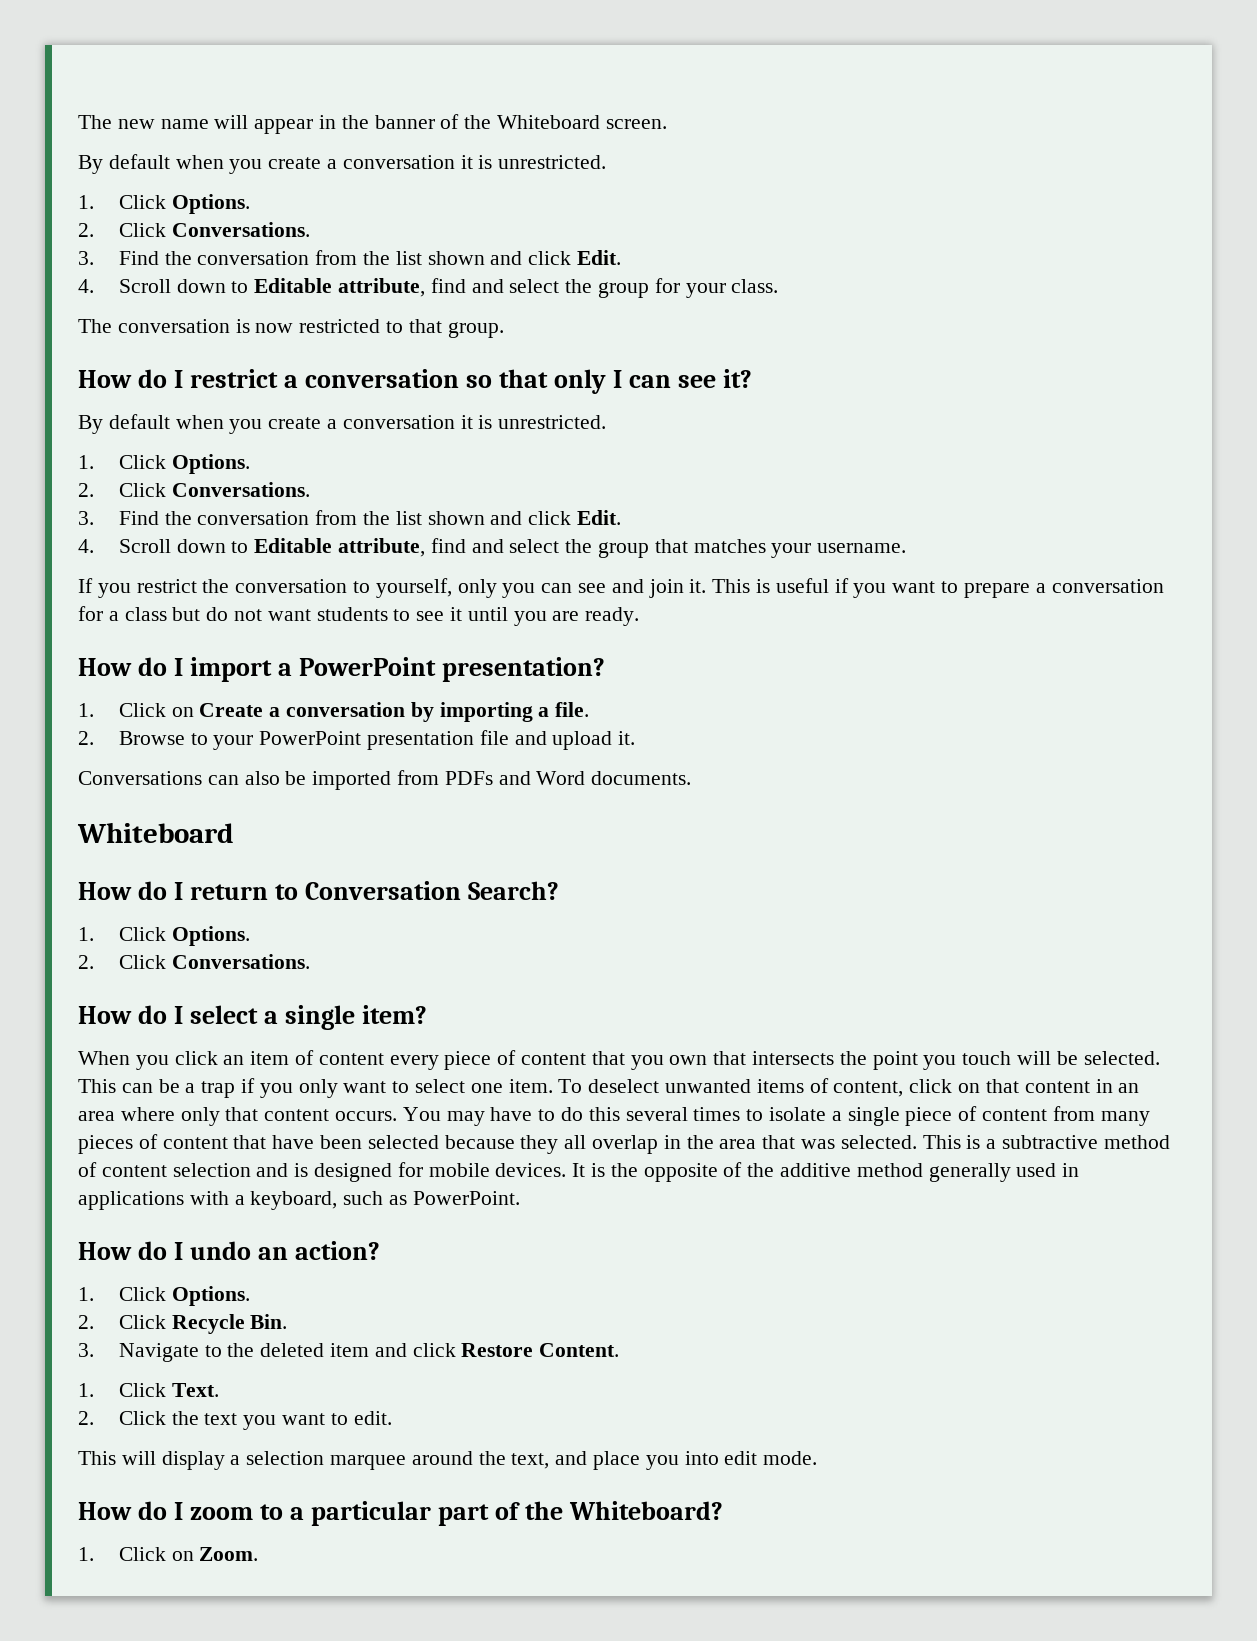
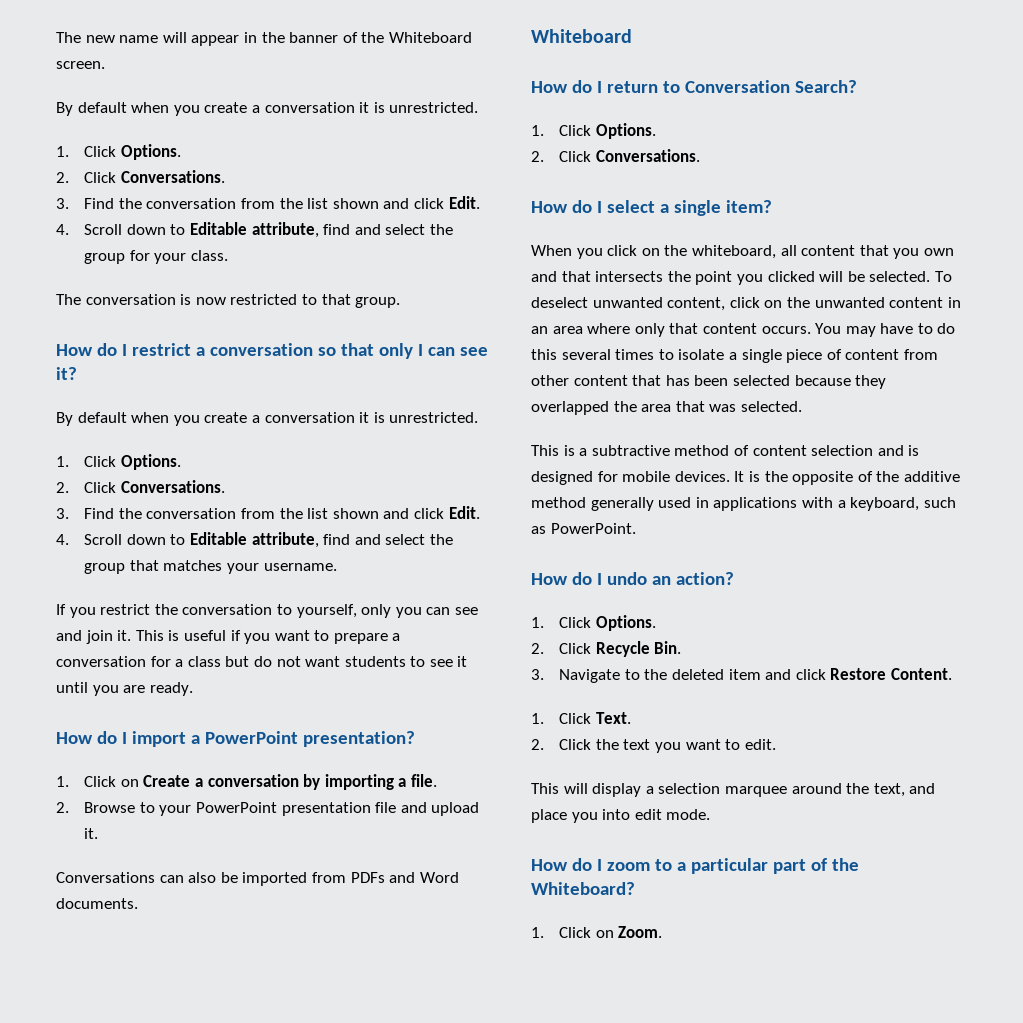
[223,1050,517,1070] an item of content every piece of -> [641,245,797,259] on the whiteboard, all
(708, 1060) none -> [531,271,557,282] and
[962,1051,1012,1065] touch -> [767,271,815,282] clicked
[78,1078,553,1098] This can be a trap if you only want to select one item. -> (931, 276) none
[756,1078,829,1093] items of -> (663, 302) none
[985,1079,1019,1093] that -> [786,297,885,308] the unwanted
[1100,1111,1150,1126] [78,1134,315,1154] many pieces of content that have -> [531,375,690,386] other content that has
[564,1135,681,1154] all overlap in -> [531,401,609,415] overlapped
(917, 1142) none -> (802, 406) //

